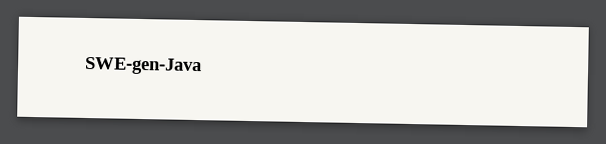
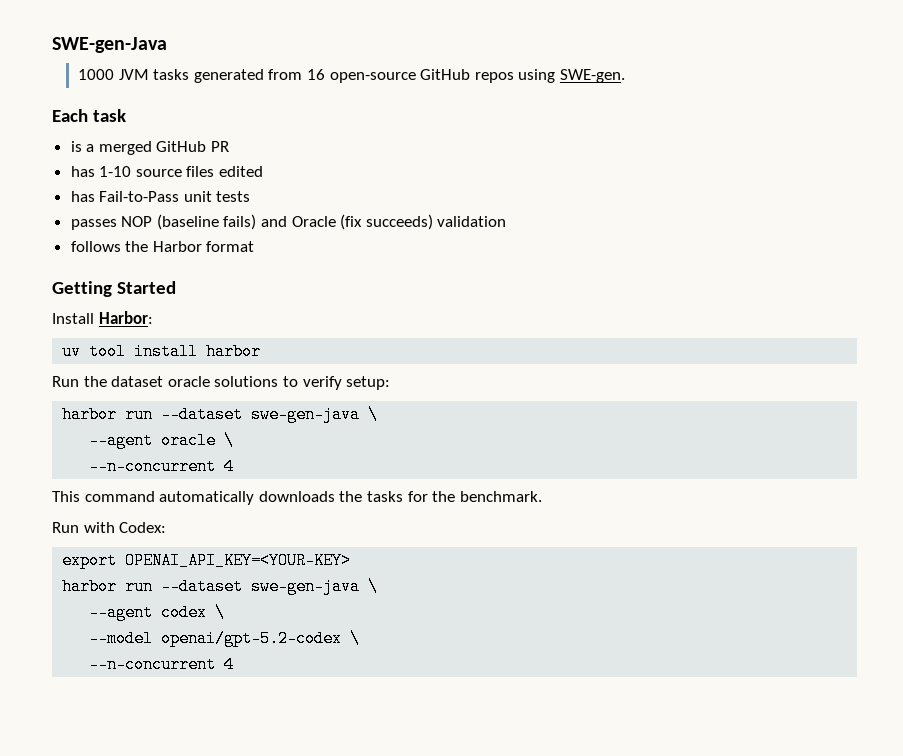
(202, 66) none -> [78,69,625,83] [52,109,126,122] [70,141,230,155] [70,166,264,177] [70,191,251,202] [70,214,507,230] [70,241,255,252] [52,281,176,297] [52,311,153,324] [62,343,262,360] [52,376,391,390] [62,406,379,423] [89,432,235,449] [89,458,235,475] [52,491,542,505] [52,522,167,533] [62,552,352,569] [62,578,379,595] [89,604,226,621] [89,630,361,647] [89,656,235,673] // 1000 JVM tasks generated from 16 open-source GitHub repos using SWE-gen. // Each task // is a merged GitHub PR // has 1-10 source files edited // has Fail-to-Pass unit tests // passes NOP (baseline fails) and Oracle (fix succeeds) validation // follows the Harbor format // Getting Started // Install Harbor: // uv tool install harbor // Run the dataset oracle solutions to verify setup: // harbor run --dataset swe-gen-java \ // --agent oracle \ // --n-concurrent 4 // This command automatically downloads the tasks for the benchmark. // Run with Codex: // export OPENAI_API_KEY=<YOUR-KEY> // harbor run --dataset swe-gen-java \ // --agent codex \ // --model openai/gpt-5.2-codex \ // --n-concurrent 4

